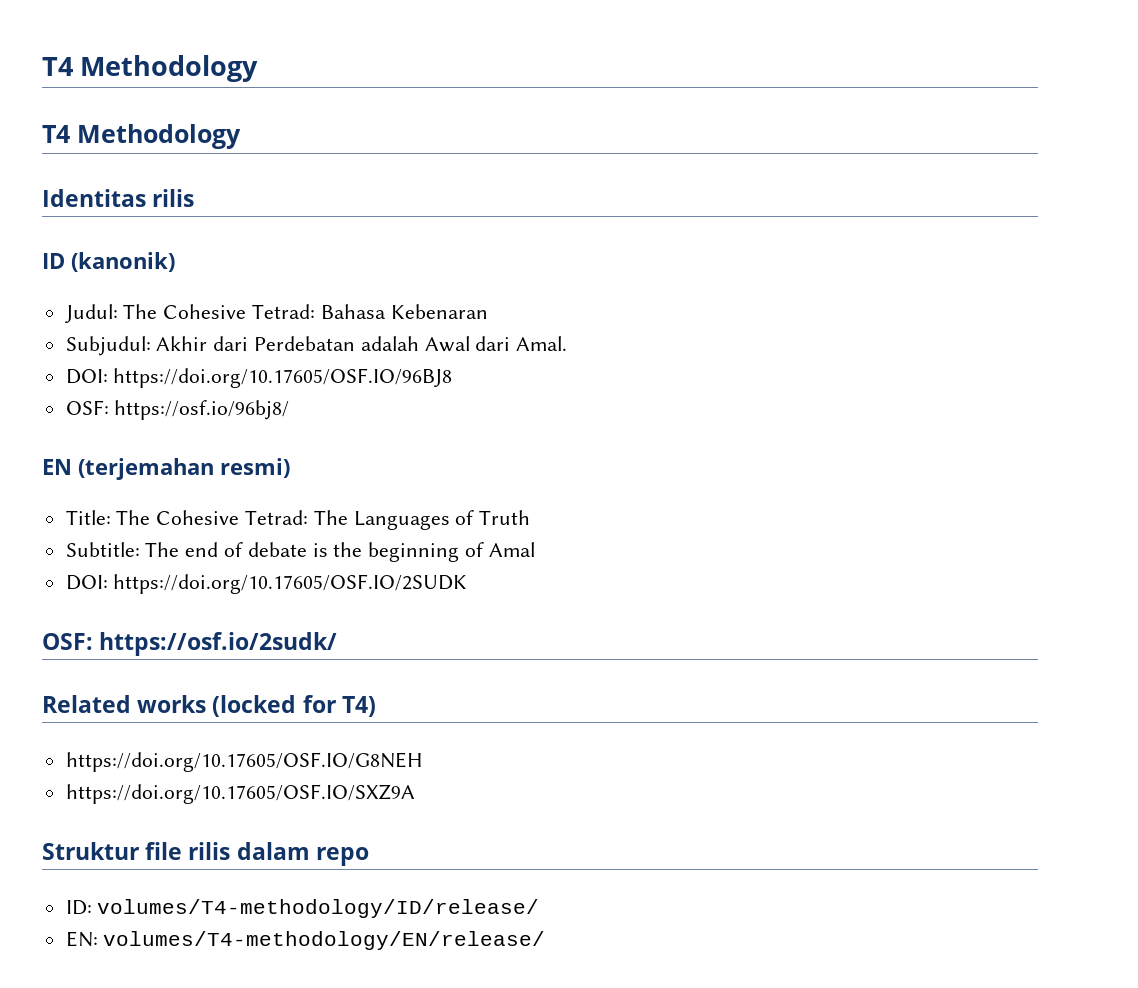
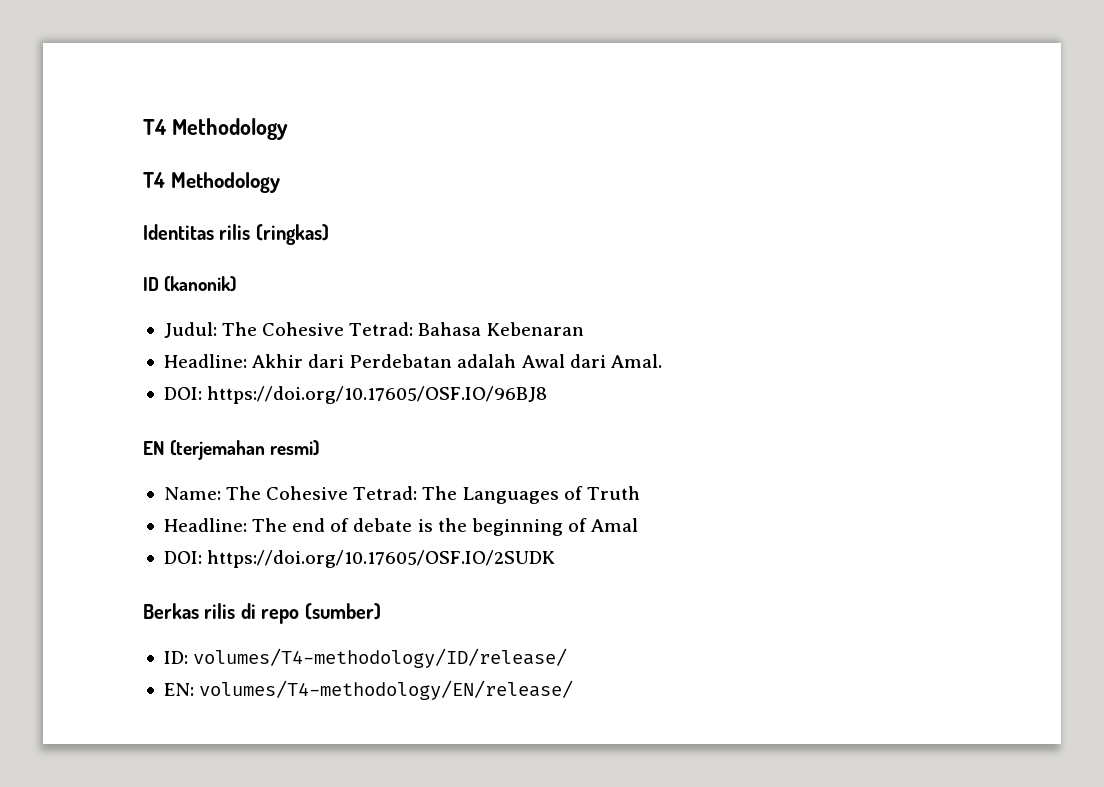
(195, 198) none -> [255,224,329,245] (ringkas)
[65,336,151,356] Subjudul: -> [163,354,247,368] Headline:
[65,400,290,420] // OSF: https://osf.io/96bj8/ -> (548, 395) none
[65,510,111,525] Title: -> [163,487,221,500] Name:
[65,542,140,557] Subtitle: -> [163,518,247,532] Headline:
[42,632,338,656] [42,695,376,717] [65,752,423,772] [65,784,415,804] [42,842,310,860] OSF: https://osf.io/2sudk/ // Related works (locked for T4) // https://doi.org/10.17605/OSF.IO/G8NEH // https://doi.org/10.17605/OSF.IO/SXZ9A // Struktur file rilis dalam -> [143,603,256,619] Berkas rilis di
(369, 856) none -> [304,603,381,620] (sumber)

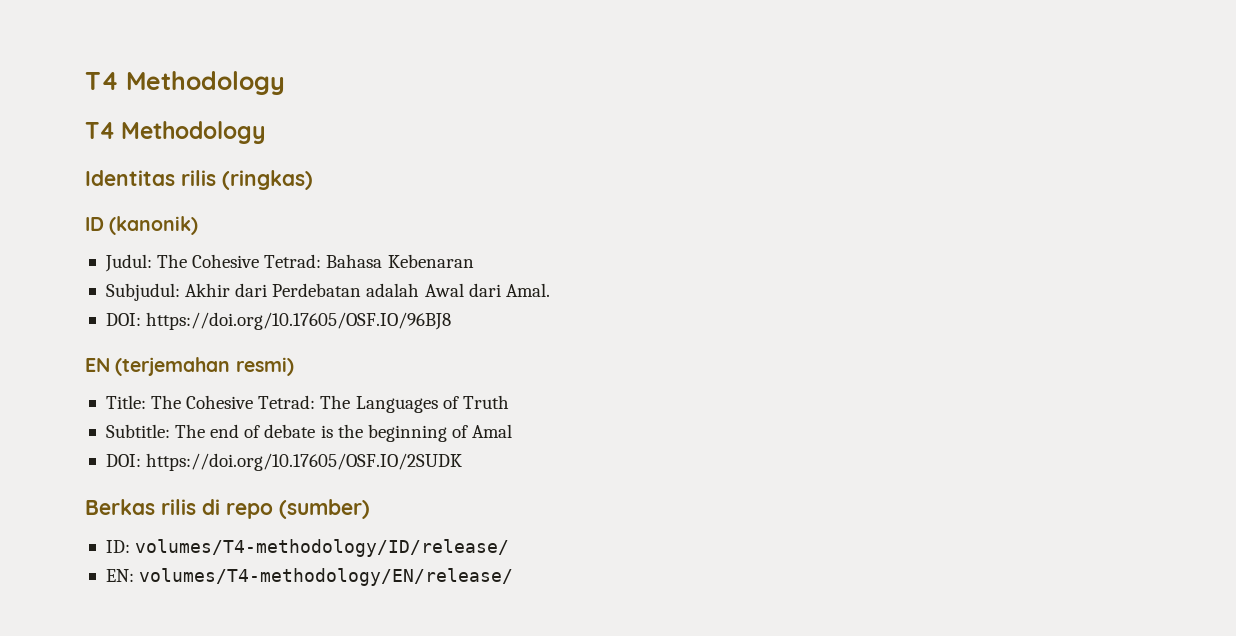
[163,354,247,368] Headline: -> [105,283,180,301] Subjudul:
[163,487,221,500] Name: -> [105,395,146,409] Title:
[163,518,247,532] Headline: -> [105,424,170,438] Subtitle:

